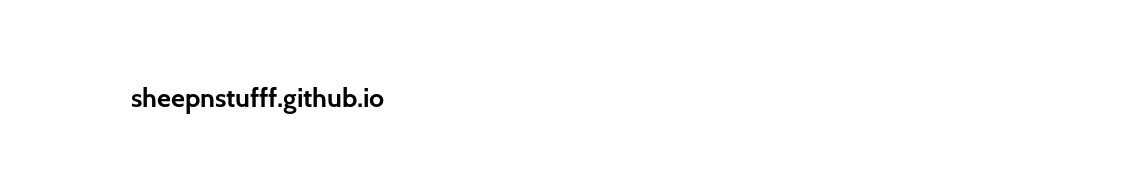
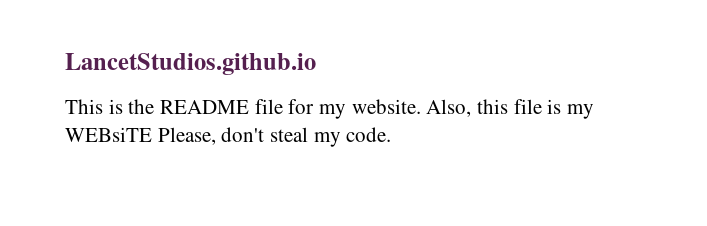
[131,87,384,114] sheepnstufff.github.io -> [65,53,316,75] [65,99,595,119] [65,127,392,147] LancetStudios.github.io // This is the README file for my website. Also, this file is my WEBsiTE Please, don't steal my code.

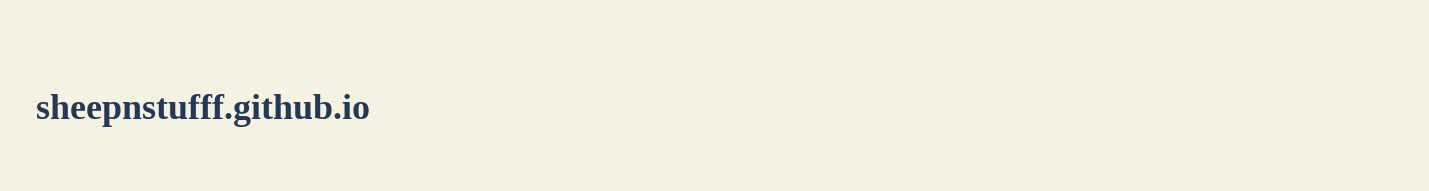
[65,53,316,75] [65,99,595,119] [65,127,392,147] LancetStudios.github.io // This is the README file for my website. Also, this file is my WEBsiTE Please, don't steal my code. -> [36,94,370,127] sheepnstufff.github.io

